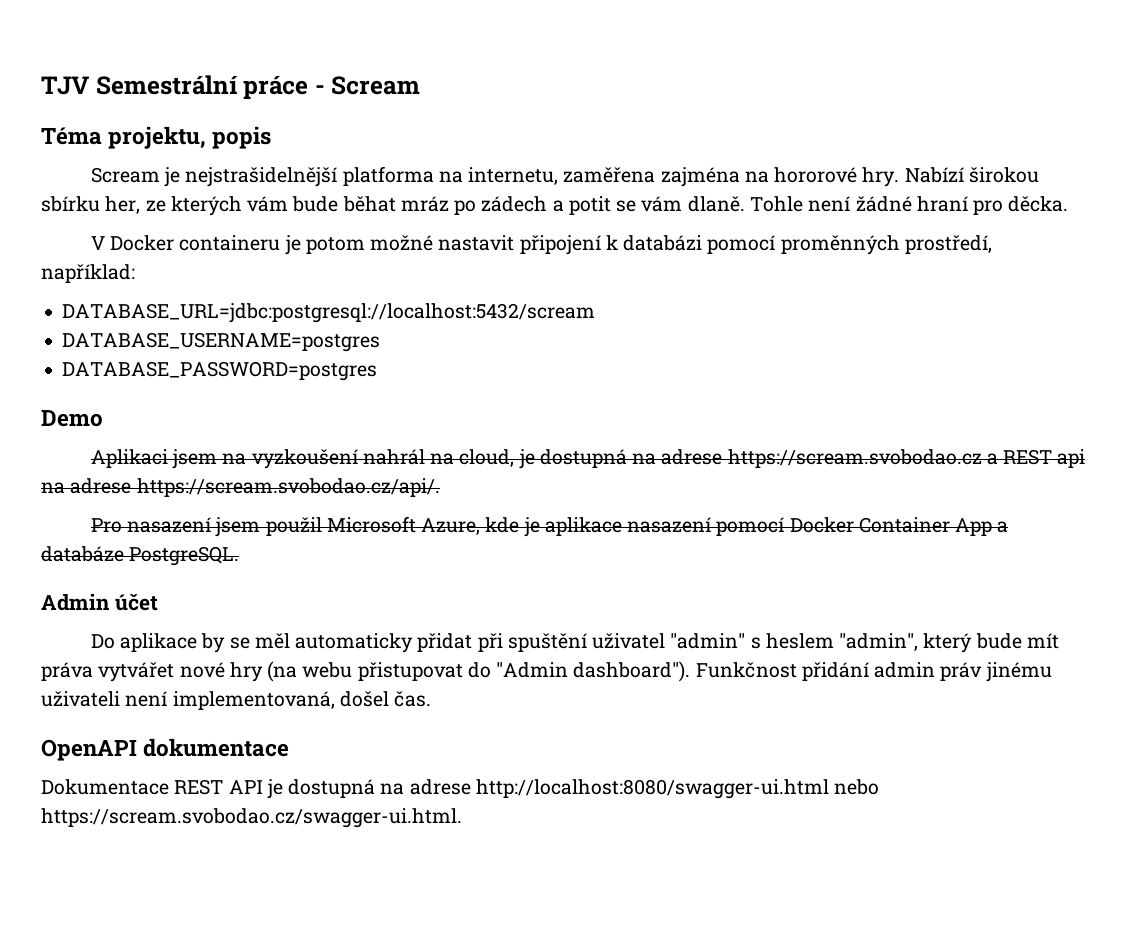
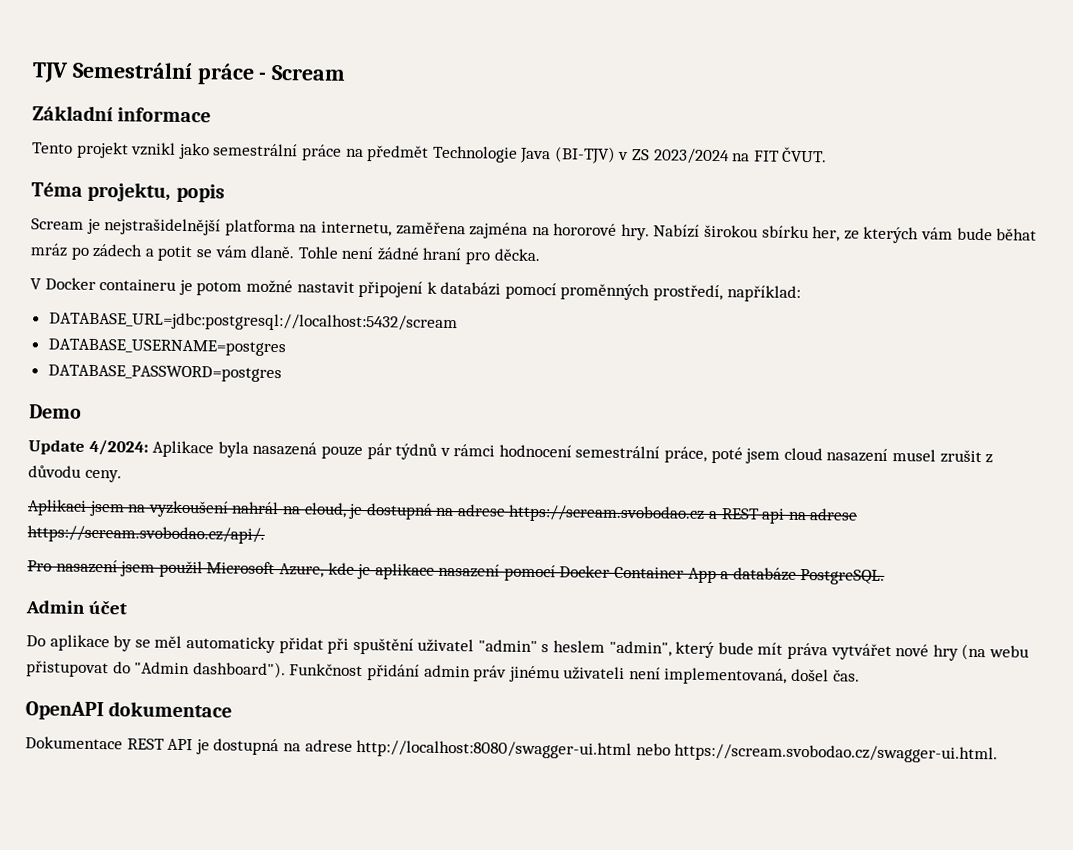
(421, 85) none -> [32,105,212,123] [32,141,828,165] // Základní informace // Tento projekt vznikl jako semestrální práce na předmět Technologie Java (BI-TJV) v ZS 2023/2024 na FIT ČVUT.
(103, 418) none -> [28,439,994,464] [28,465,122,483] // Update 4/2024: Aplikace byla nasazená pouze pár týdnů v rámci hodnocení semestrální práce, poté jsem cloud nasazení musel zrušit z důvodu ceny.

